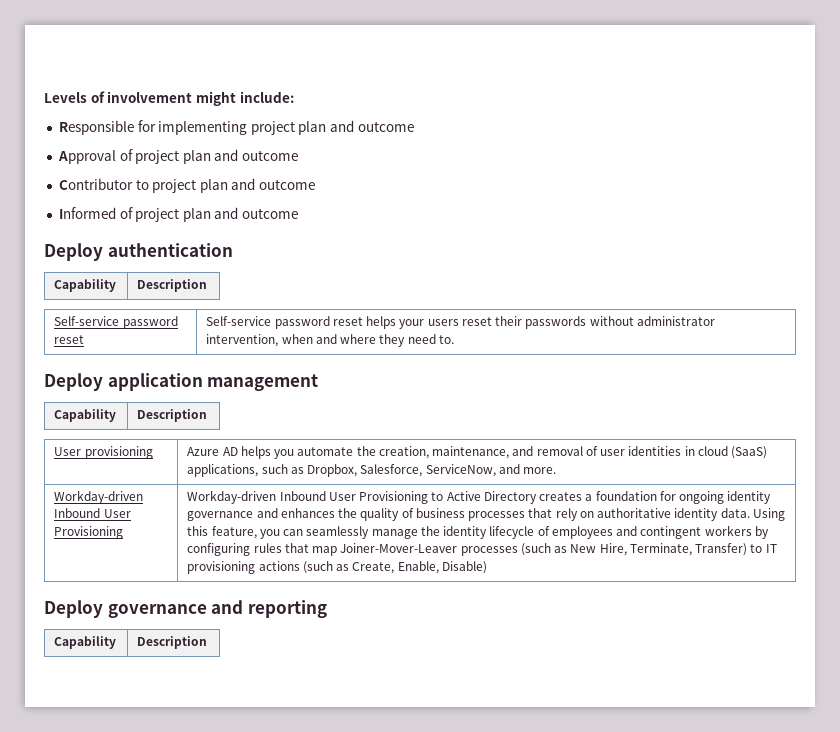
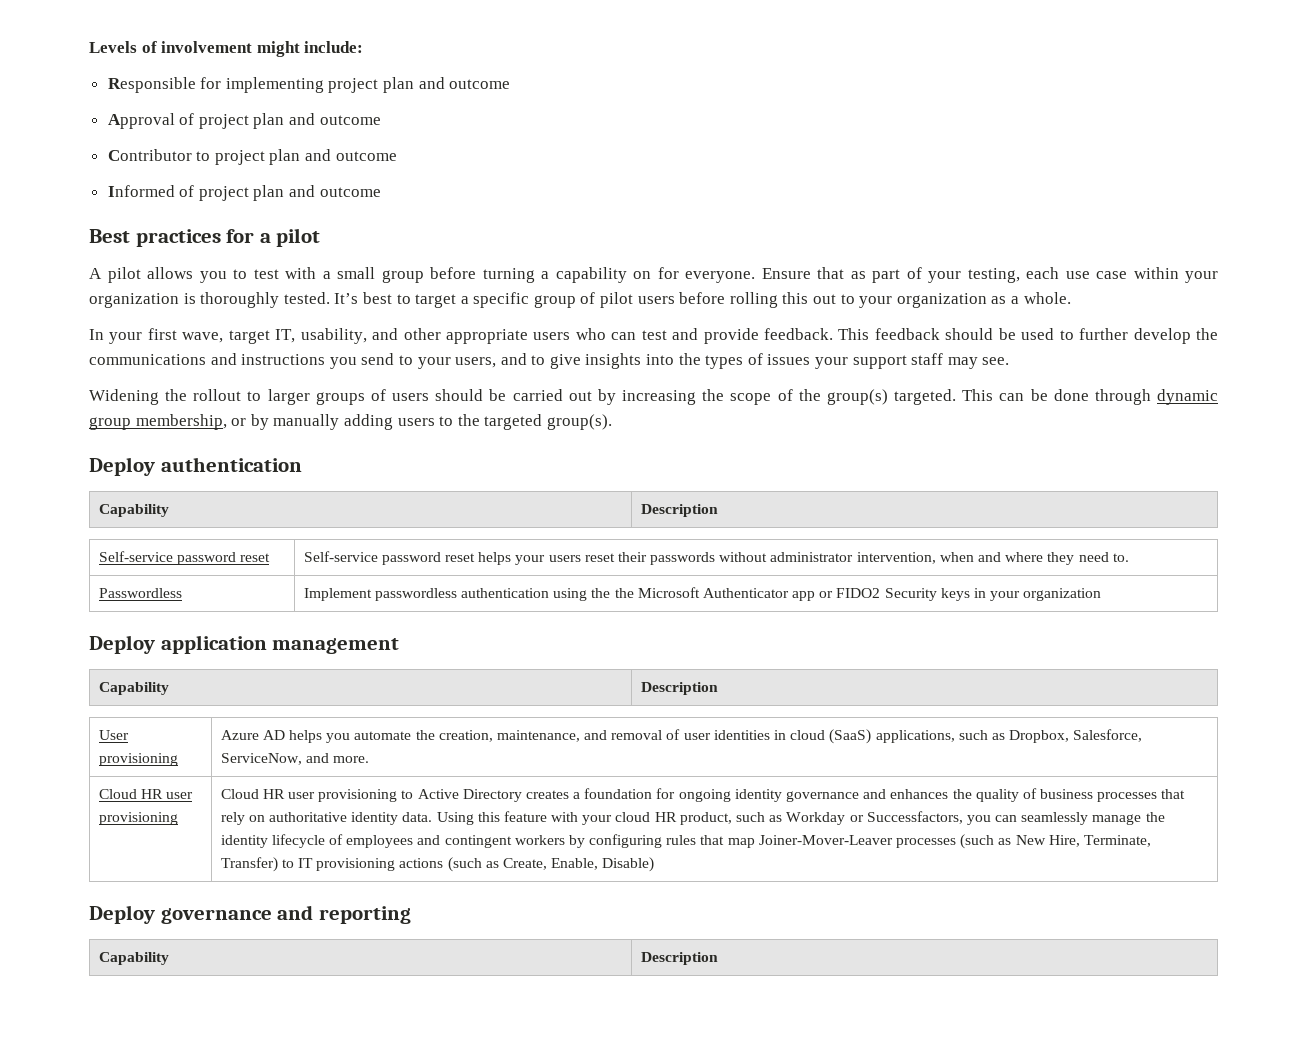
(299, 213) none -> [89,228,321,247] [89,267,1218,283] [89,292,1071,308] [89,328,1219,344] [89,353,1010,369] [89,389,1218,405] [89,414,612,430] // Best practices for a pilot // A pilot allows you to test with a small group before turning a capability on for everyone. Ensure that as part of your testing, each use case within your organization is thoroughly tested. It’s best to target a specific group of pilot users before rolling this out to your organization as a whole. // In your first wave, target IT, usability, and other appropriate users who can test and provide feedback. This feedback should be used to further develop the communications and instructions you send to your users, and to give insights into the types of issues your support staff may see. // Widening the rollout to larger groups of users should be carried out by increasing the scope of the group(s) targeted. This can be done through dynamic group membership, or by manually adding users to the targeted group(s).
(454, 339) none -> [98,588,182,598] [303,587,1102,601] // Passwordless | Implement passwordless authentication using the the Microsoft Authenticator app or FIDO2 Security keys in your organization
[54,490,144,504] [54,508,131,518] [54,526,124,539] [187,490,429,504] Workday-driven Inbound User Provisioning | Workday-driven Inbound User Provisioning -> [98,789,193,799] [98,812,178,825] [220,789,398,802] Cloud HR user provisioning | Cloud HR user provisioning
[211,526,257,539] feature, -> [503,811,963,825] feature with your cloud HR product, such as Workday or Successfactors,

